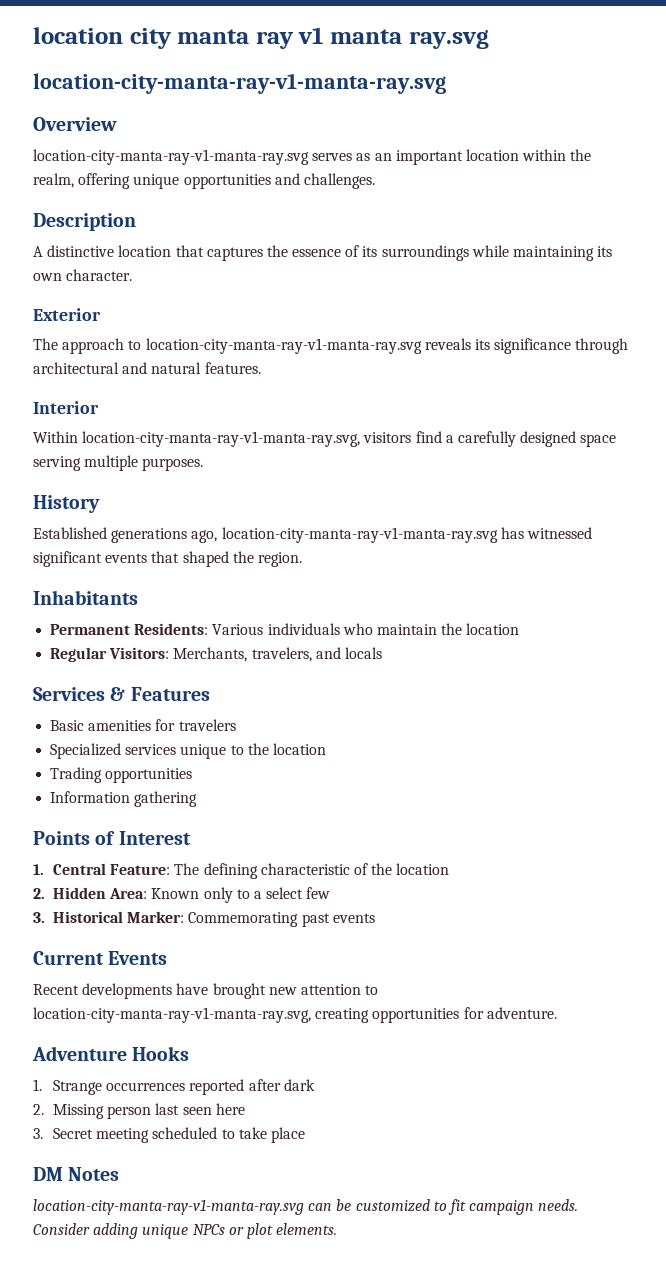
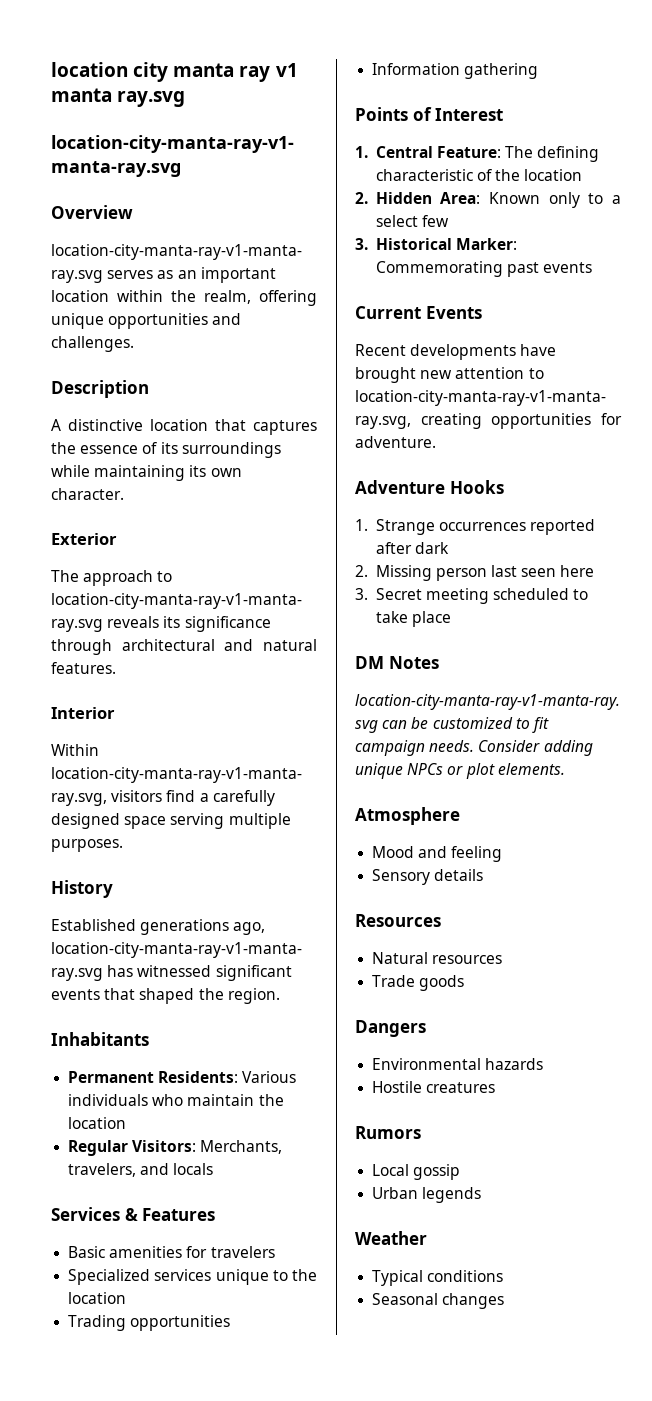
(338, 1229) none -> [355,807,460,825] [372,846,503,862] [372,869,484,885] [355,914,441,927] [372,952,503,964] [372,975,465,991] [355,1020,426,1037] [372,1058,544,1070] [372,1081,496,1093] [355,1126,421,1139] [372,1164,461,1180] [372,1187,482,1203] [355,1231,427,1245] [372,1270,504,1286] [372,1293,505,1309] // Atmosphere // Mood and feeling // Sensory details // Resources // Natural resources // Trade goods // Dangers // Environmental hazards // Hostile creatures // Rumors // Local gossip // Urban legends // Weather // Typical conditions // Seasonal changes

